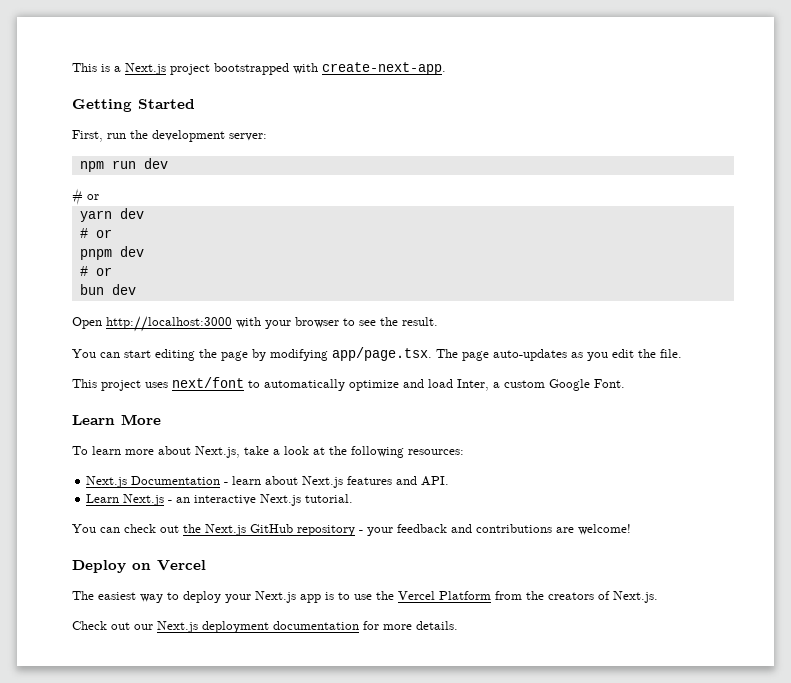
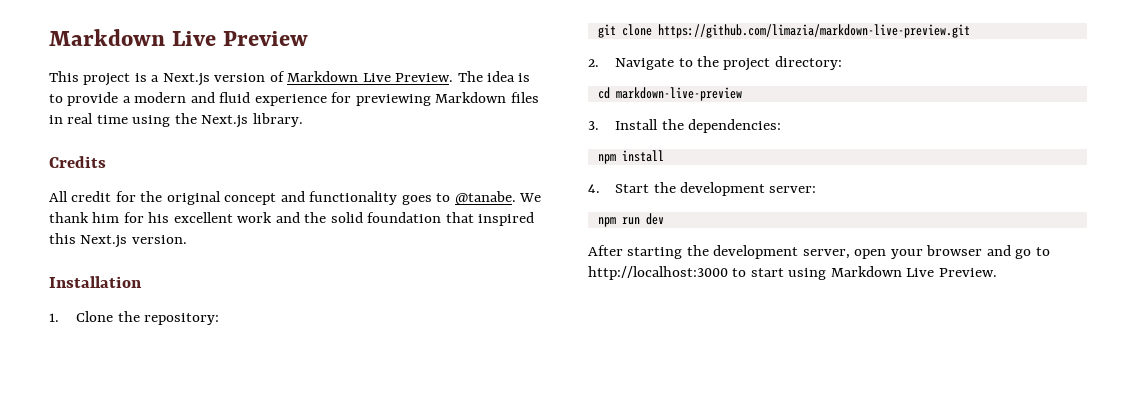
[72,62,446,75] [72,99,195,112] [72,130,126,142] This is a Next.js project bootstrapped with create-next-app. // Getting Started // First, run -> [49,29,309,46] [49,71,531,86] [49,92,539,106] [49,113,303,128] [49,156,106,168] [49,191,542,205] [49,212,535,226] [49,233,187,248] [49,276,142,288] [49,311,219,325] [597,24,970,38] [588,56,842,71] [597,87,742,101] [588,119,781,133] [597,150,664,164] [588,184,650,193] Markdown Live Preview // This project is a Next.js version of Markdown Live Preview. The idea is to provide a modern and fluid experience for previewing Markdown files in real time using the Next.js library. // Credits // All credit for the original concept and functionality goes to @tanabe. We thank him for his excellent work and the solid foundation that inspired this Next.js version. // Installation // 1. Clone the repository: // git clone https://github.com/limazia/markdown-live-preview.git // 2. Navigate to the project directory: // cd markdown-live-preview // 3. Install the dependencies: // npm install // 4. Start
[72,188,99,205] [79,208,144,222] [79,228,112,238] [79,246,144,260] [79,266,112,276] [79,284,136,295] [72,316,438,332] [72,347,682,361] [72,377,625,391] [72,414,161,425] [72,446,464,458] [86,476,450,488] [86,494,354,506] [72,524,631,536] [72,560,206,573] [72,591,658,603] [72,621,458,633] # or // yarn dev // # or // pnpm dev // # or // bun dev // Open http://localhost:3000 with your browser to see the result. // You can start editing the page by modifying app/page.tsx. The page auto-updates as you edit the file. // This project uses next/font to automatically optimize and load Inter, a custom Google Font. // Learn More // To learn more about Next.js, take a look at the following resources: // Next.js Documentation - learn about Next.js features and API. // Learn Next.js - an interactive Next.js tutorial. // You can check out the Next.js GitHub repository - your feedback and contributions are welcome! // Deploy on Vercel // The easiest way to deploy your Next.js app is to use the Vercel Platform from the creators of Next.js. // Check out our Next.js deployment documentation for more details. -> [588,245,1050,259] [588,266,997,280] After starting the development server, open your browser and go to http://localhost:3000 to start using Markdown Live Preview.

